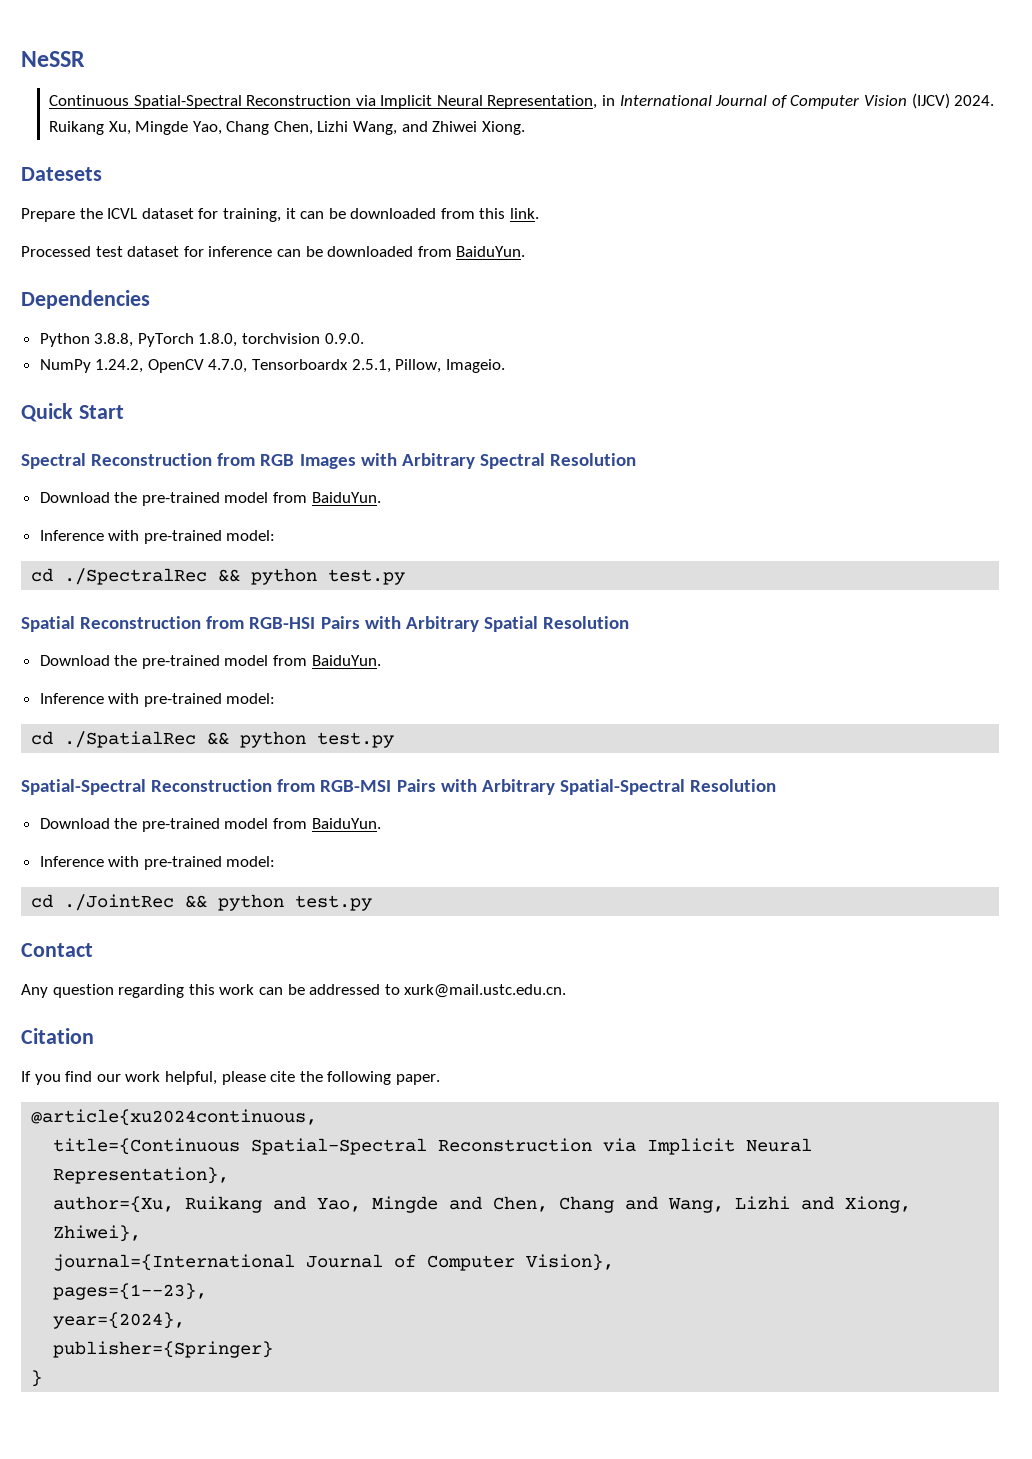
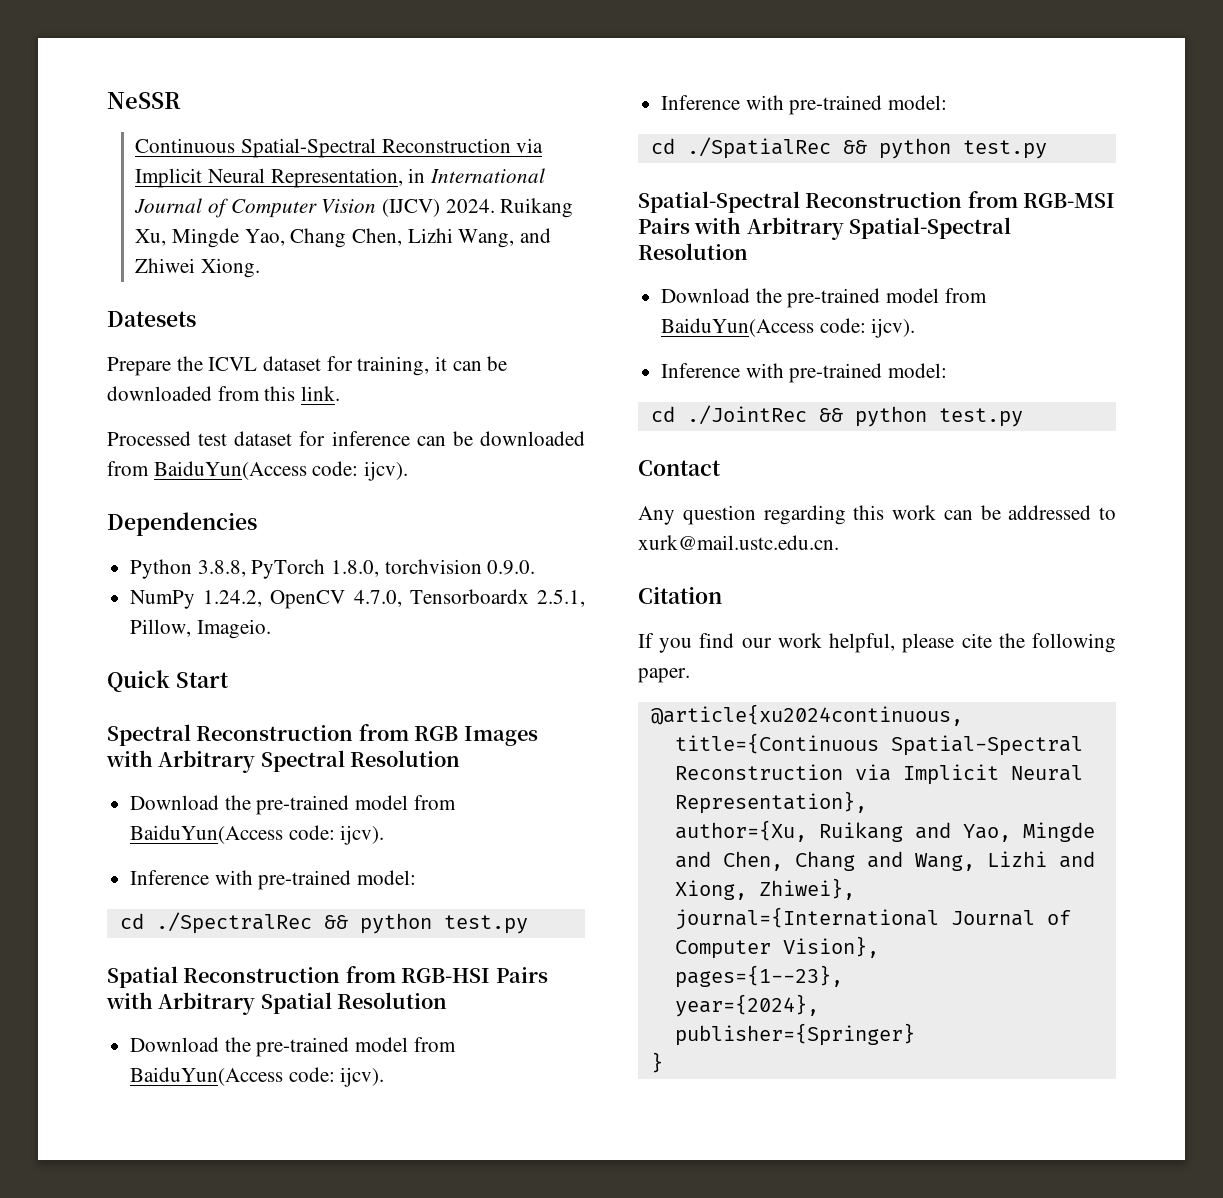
[456,246,526,257] BaiduYun. -> [153,461,409,481] BaiduYun(Access code: ijcv).
[311,492,381,503] BaiduYun. -> [130,825,385,845] BaiduYun(Access code: ijcv).
[311,655,381,666] BaiduYun. -> [130,1067,385,1087] BaiduYun(Access code: ijcv).
[311,818,381,829] BaiduYun. -> [661,318,916,338] BaiduYun(Access code: ijcv).

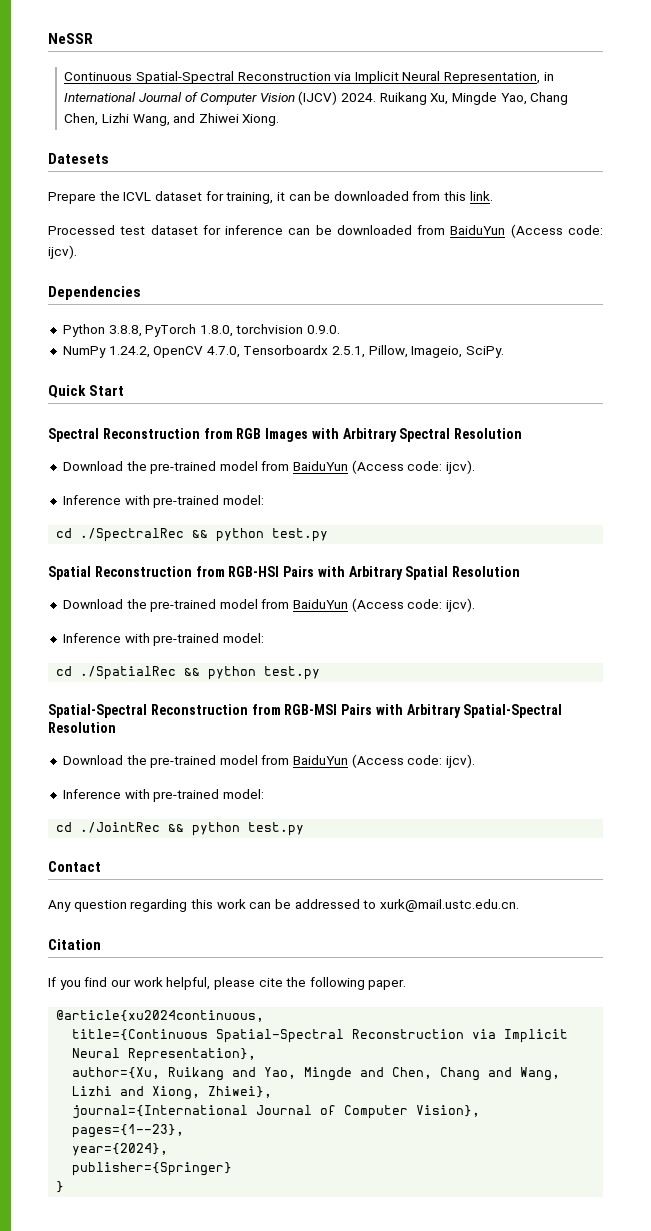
[153,461,307,480] BaiduYun(Access -> [450,224,563,238] BaiduYun (Access
[196,619,271,639] Imageio. -> [411,346,505,358] Imageio, SciPy.
[130,825,284,844] BaiduYun(Access -> [293,460,404,474] BaiduYun (Access
[130,1067,284,1086] BaiduYun(Access -> [293,598,404,612] BaiduYun (Access
[661,318,815,337] BaiduYun(Access -> [293,754,404,768] BaiduYun (Access

